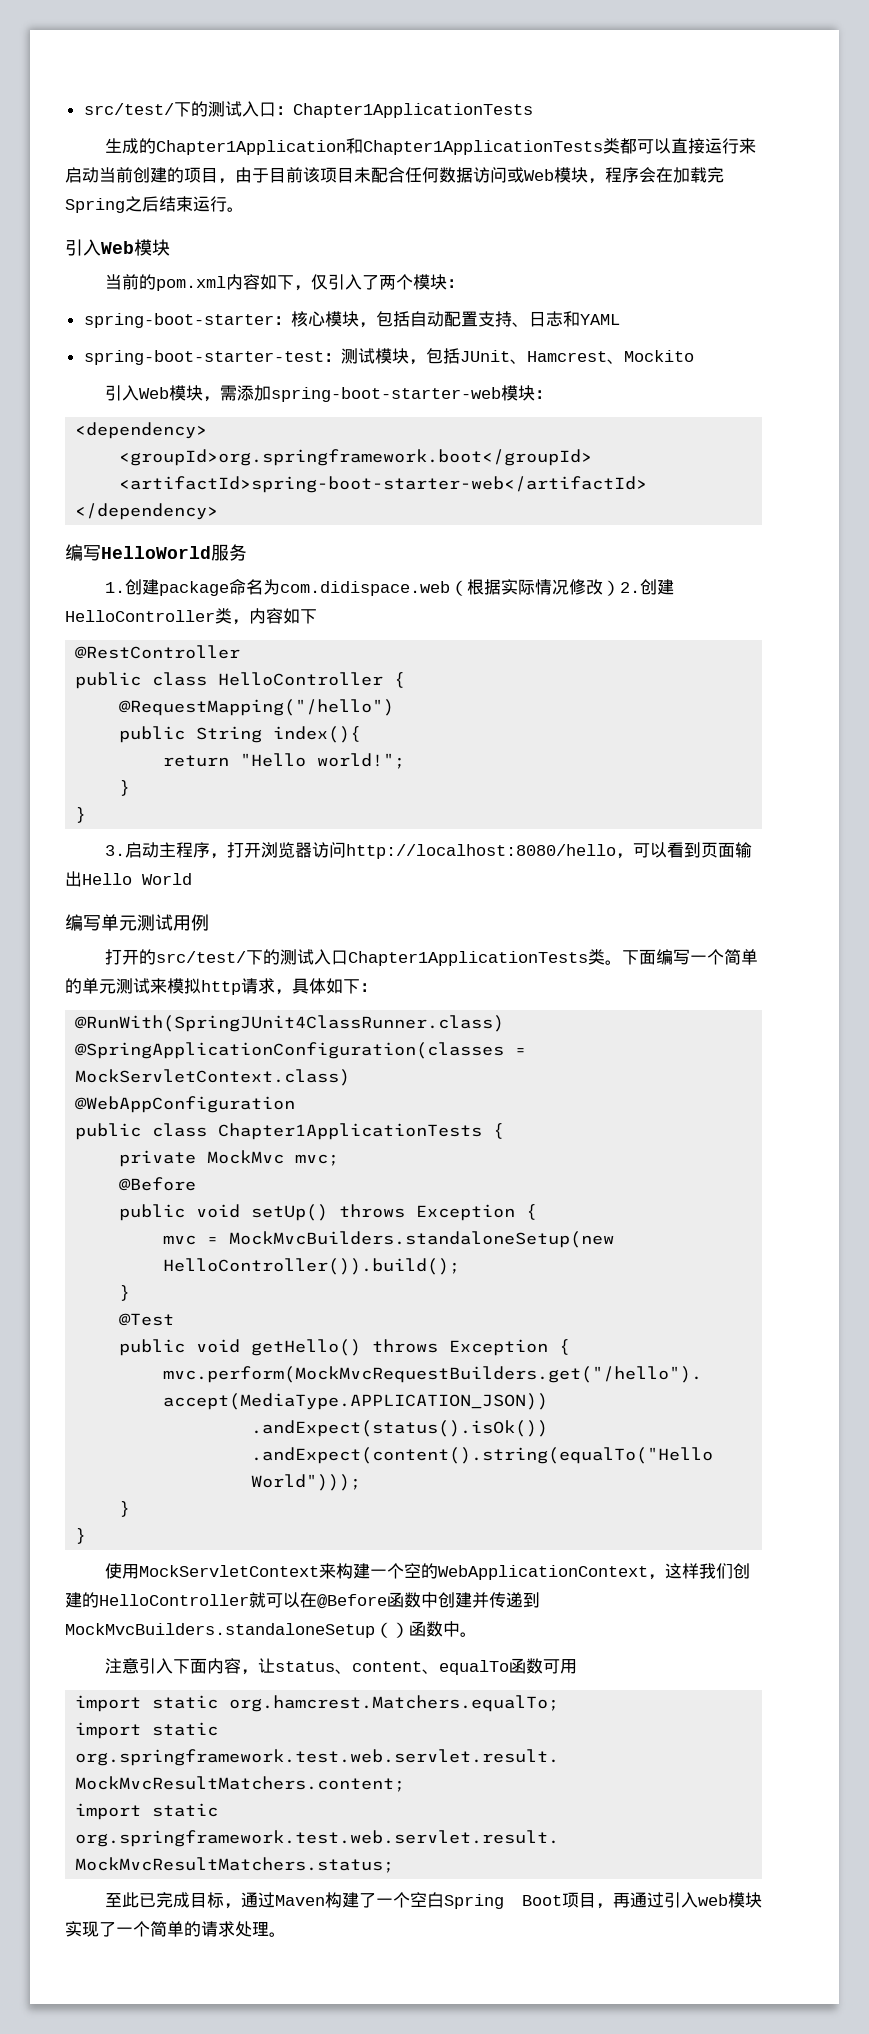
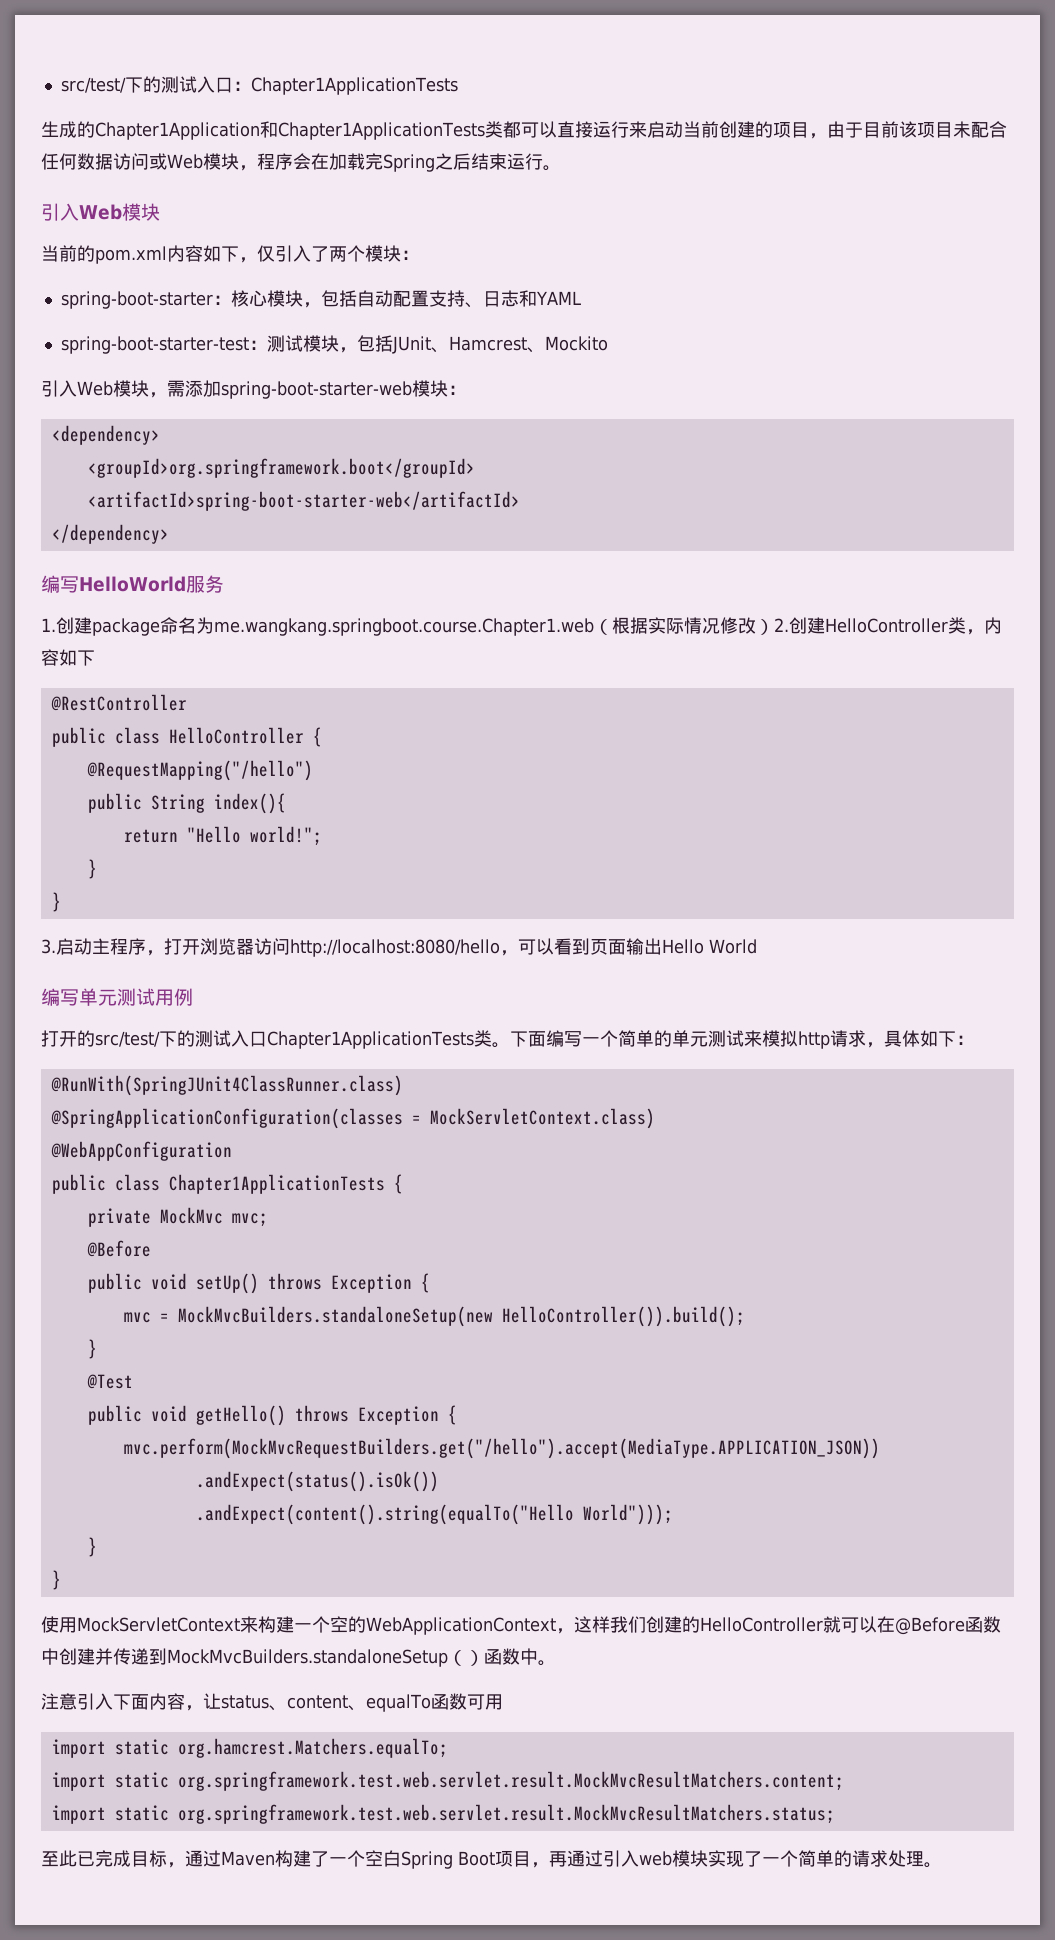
[280,581,451,596] com.didispace.web -> [214,618,594,636] me.wangkang.springboot.course.Chapter1.web

